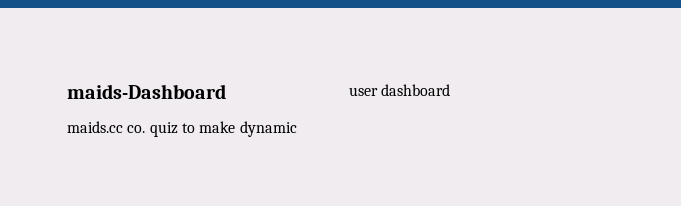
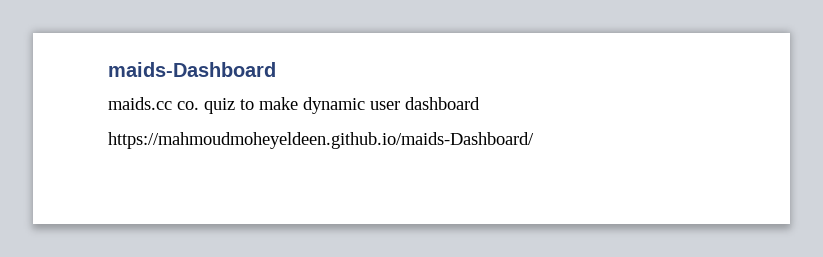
(451, 90) none -> [108,132,534,149] // https://mahmoudmoheyeldeen.github.io/maids-Dashboard/

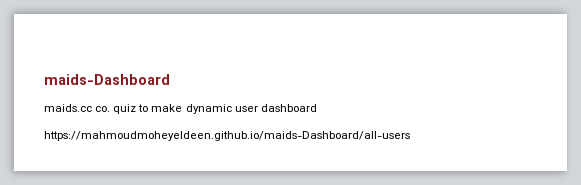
[108,132,534,149] https://mahmoudmoheyeldeen.github.io/maids-Dashboard/ -> [44,131,410,141] https://mahmoudmoheyeldeen.github.io/maids-Dashboard/all-users

